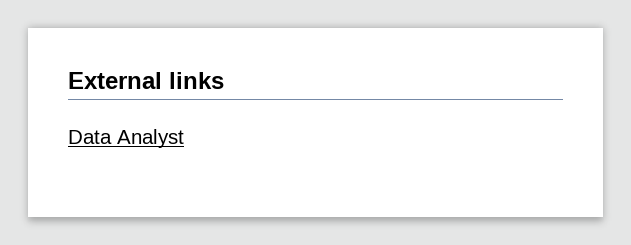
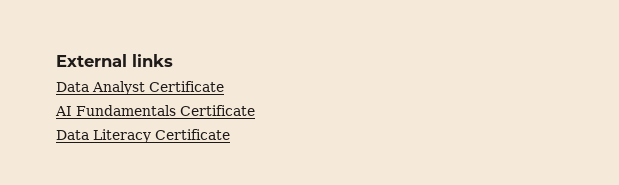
(184, 138) none -> [149,81,224,92] [55,105,255,116] [56,129,230,143] Certificate // AI Fundamentals Certificate // Data Literacy Certificate

